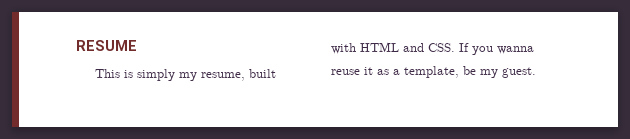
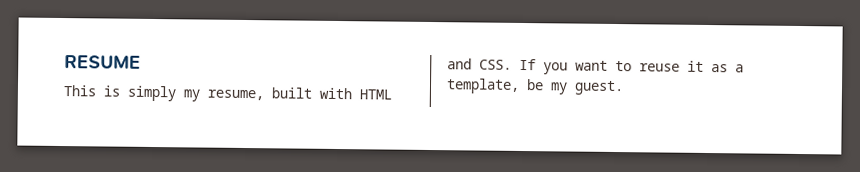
[497,46,534,54] wanna -> [575,60,632,72] want to

